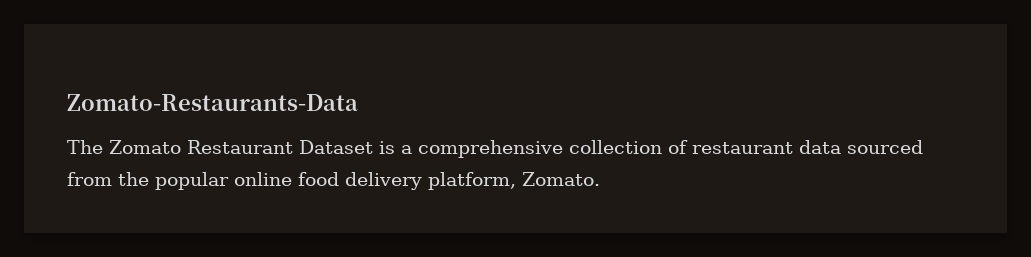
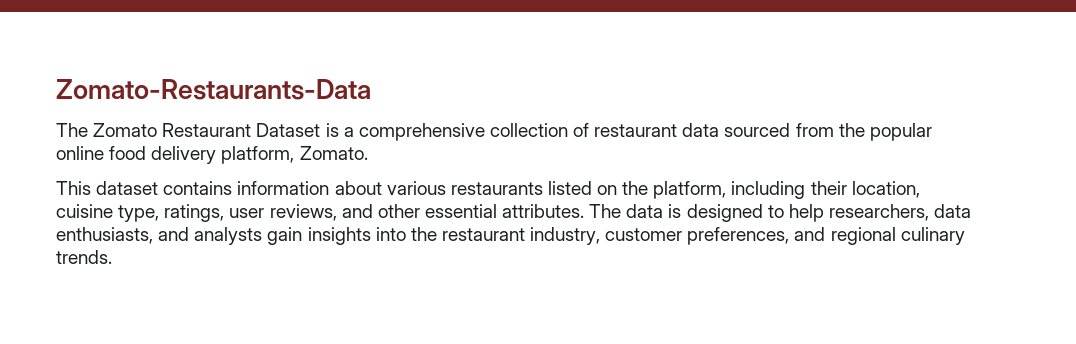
(600, 179) none -> [56,181,920,199] [56,204,972,222] [56,227,965,245] [56,250,112,264] // This dataset contains information about various restaurants listed on the platform, including their location, cuisine type, ratings, user reviews, and other essential attributes. The data is designed to help researchers, data enthusiasts, and analysts gain insights into the restaurant industry, customer preferences, and regional culinary trends.

